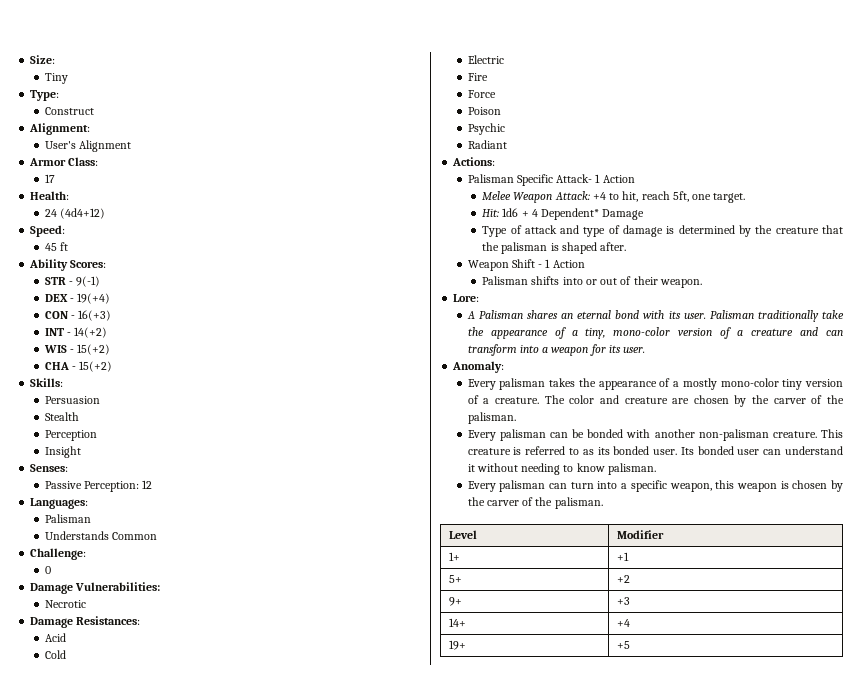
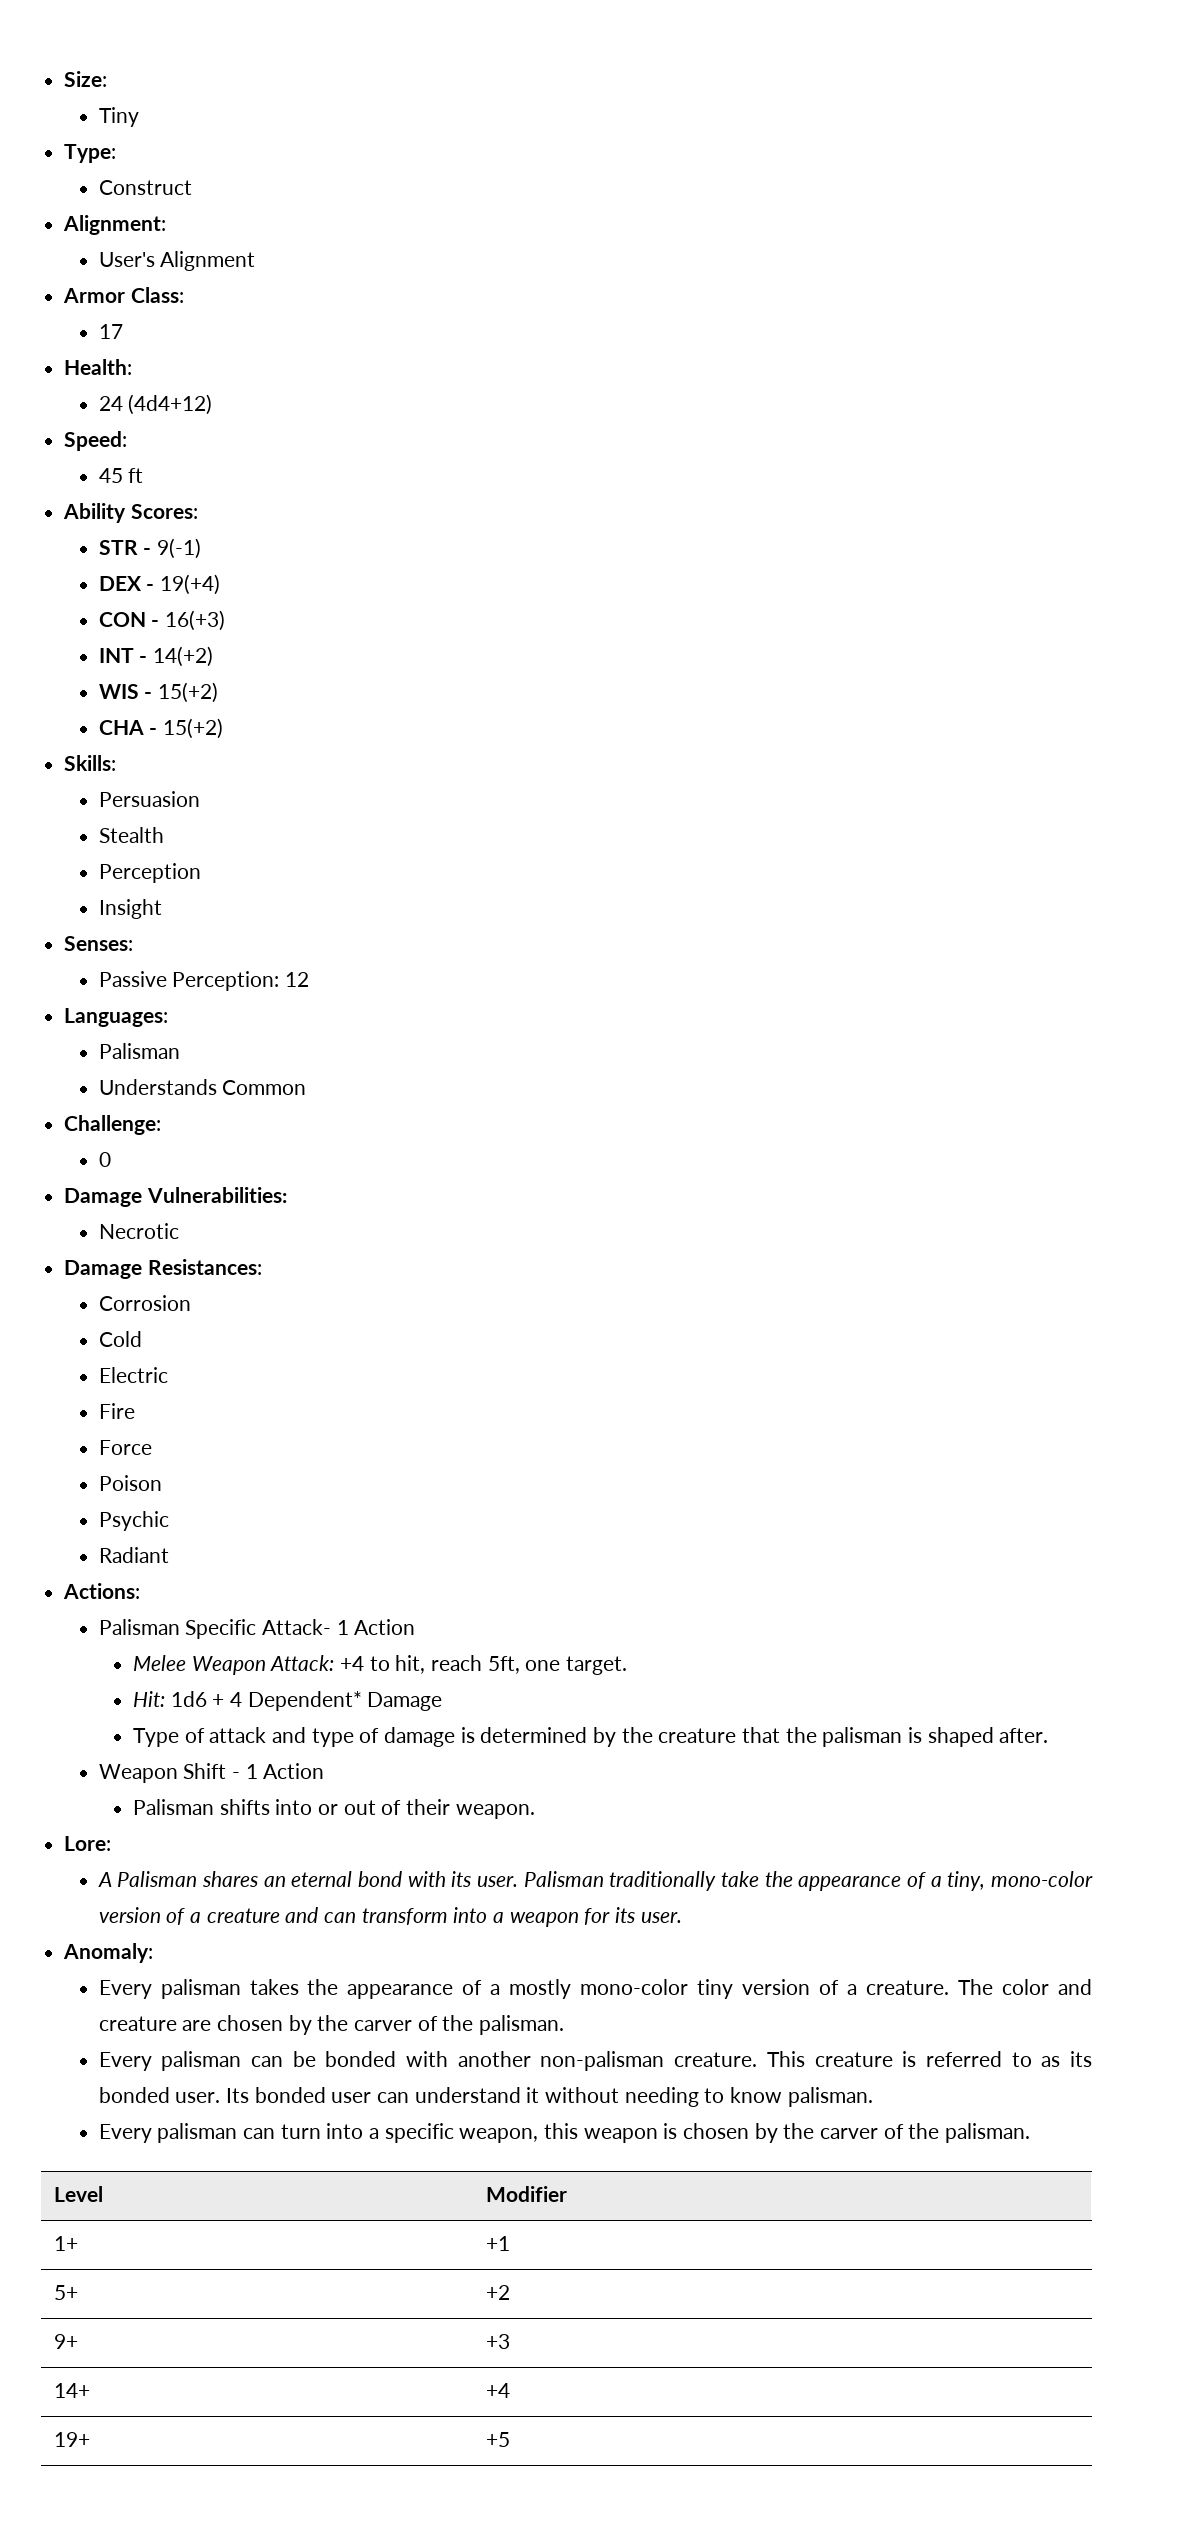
[44,633,66,642] Acid -> [98,1295,191,1311] Corrosion

